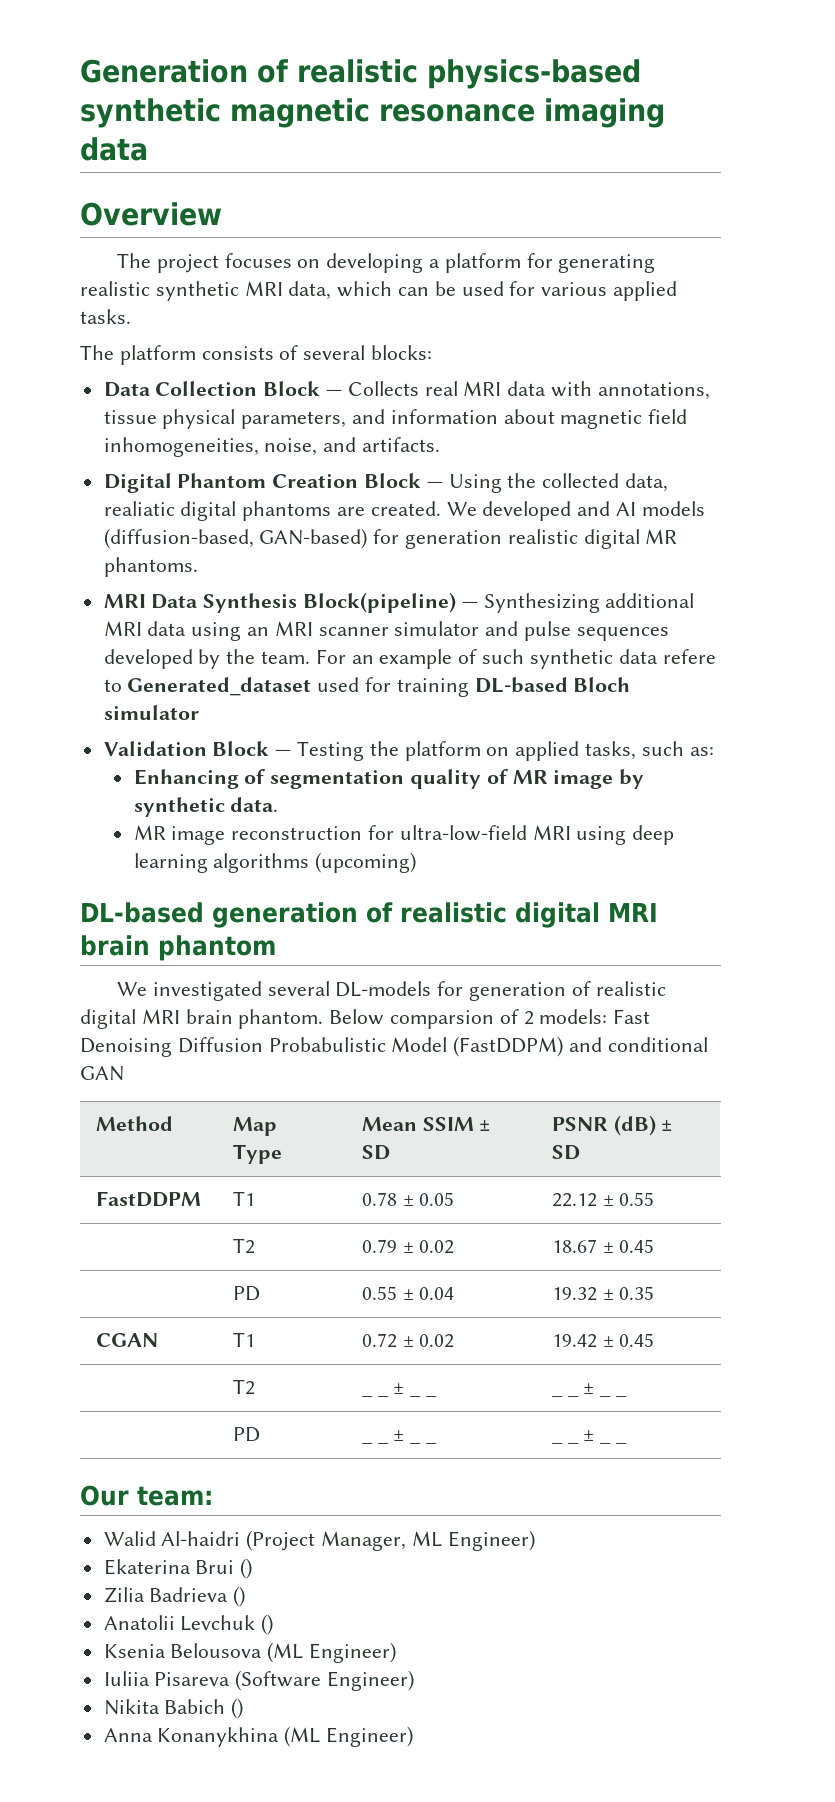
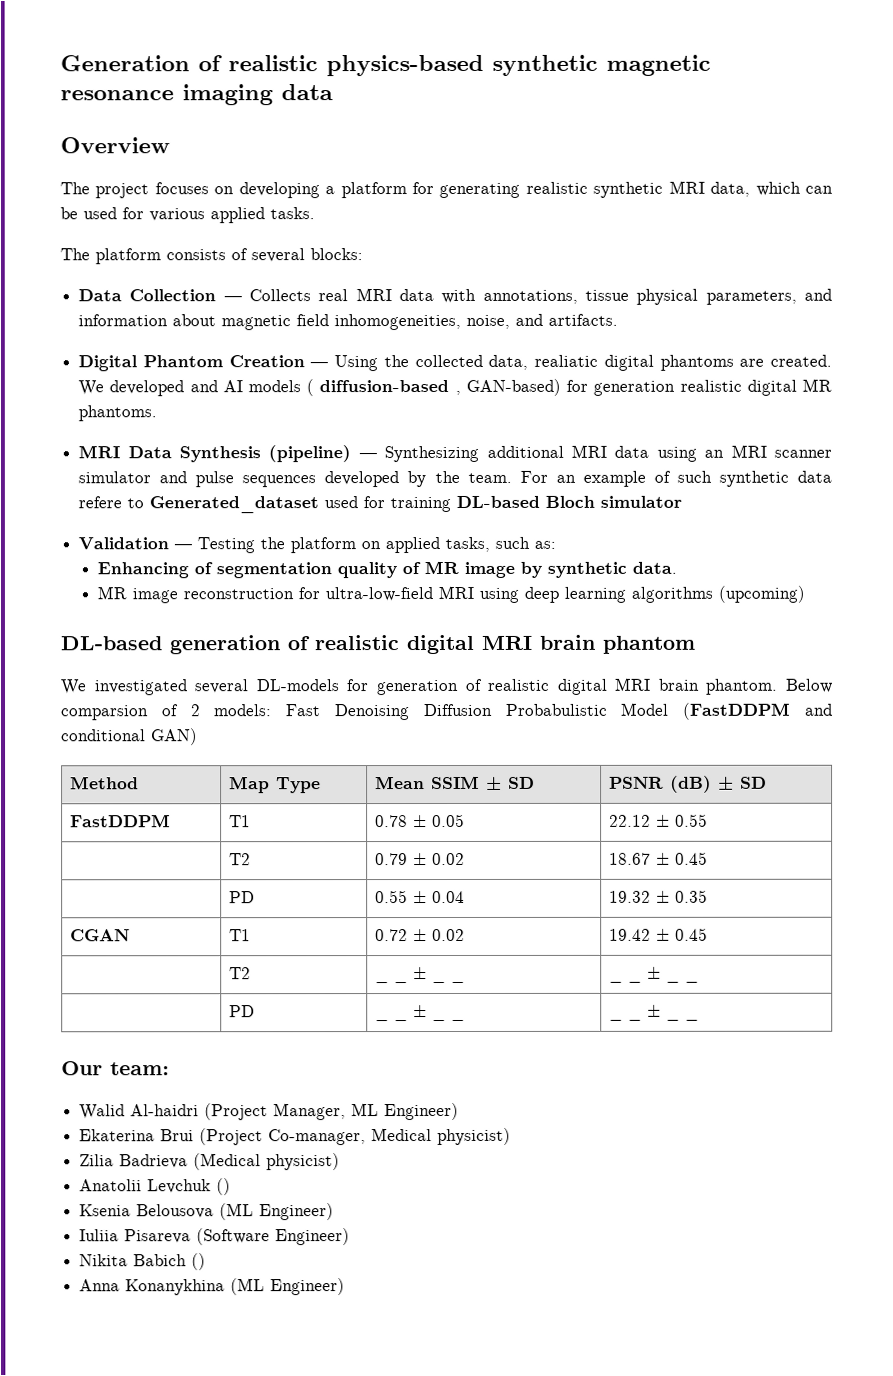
[263,381,321,396] Block -> (217, 295) none
[364,473,422,488] Block -> (305, 361) none
[103,528,254,549] (diffusion-based, -> [306,379,461,397] ( diffusion-based ,
[303,592,457,613] Block(pipeline) -> [268,445,352,463] (pipeline)
[212,741,270,756] Block -> (170, 543) none
[453,1036,564,1057] (FastDDPM) -> [683,702,792,720] (FastDDPM
[80,1066,124,1081] GAN -> [151,728,198,746] GAN)
[240,1558,253,1579] () -> [199,1127,512,1146] (Project Co-manager, Medical physicist)
[233,1586,246,1607] () -> [193,1153,341,1171] (Medical physicist)

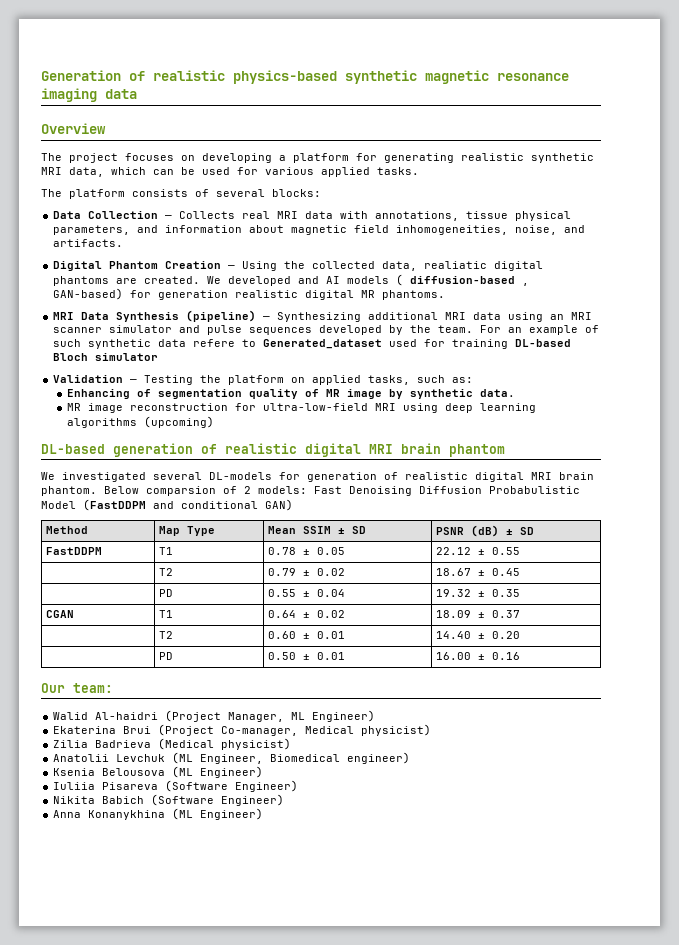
[375,928,466,942] [609,927,709,941] [229,967,252,980] [375,967,466,984] [609,966,700,983] [229,1005,256,1018] [375,1005,466,1022] [609,1004,700,1021] 0.72 ± 0.02 | 19.42 ± 0.45 // | T2 | _ _ ± _ _ | _ _ ± _ _ // | PD | _ _ ± _ _ | _ _ ± _ _ -> [268,610,346,618] [436,610,521,618] [159,631,174,639] [268,631,346,639] [436,631,521,639] [159,652,174,660] [268,652,346,660] [436,652,521,660] 0.64 ± 0.02 | 18.09 ± 0.37 // | T2 | 0.60 ± 0.01 | 14.40 ± 0.20 // | PD | 0.50 ± 0.01 | 16.00 ± 0.16
[216,1178,232,1196] () -> [172,752,411,764] (ML Engineer, Biomedical engineer)
[191,1253,207,1271] () -> [151,794,285,806] (Software Engineer)

